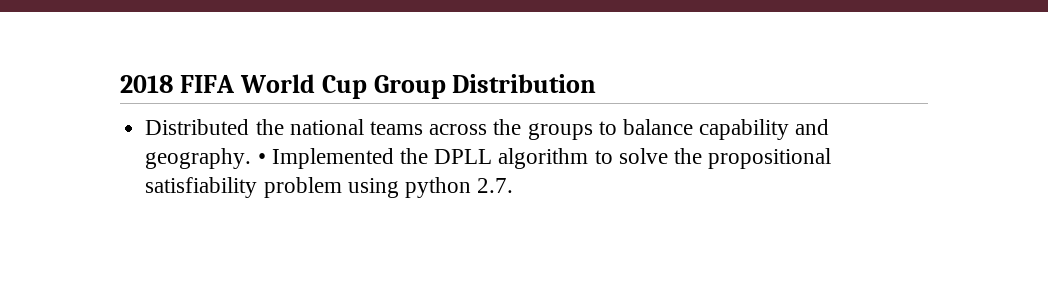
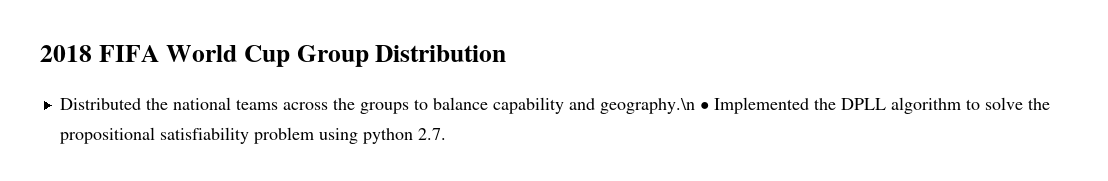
[145,148,252,169] geography. -> [599,98,695,114] geography.\n

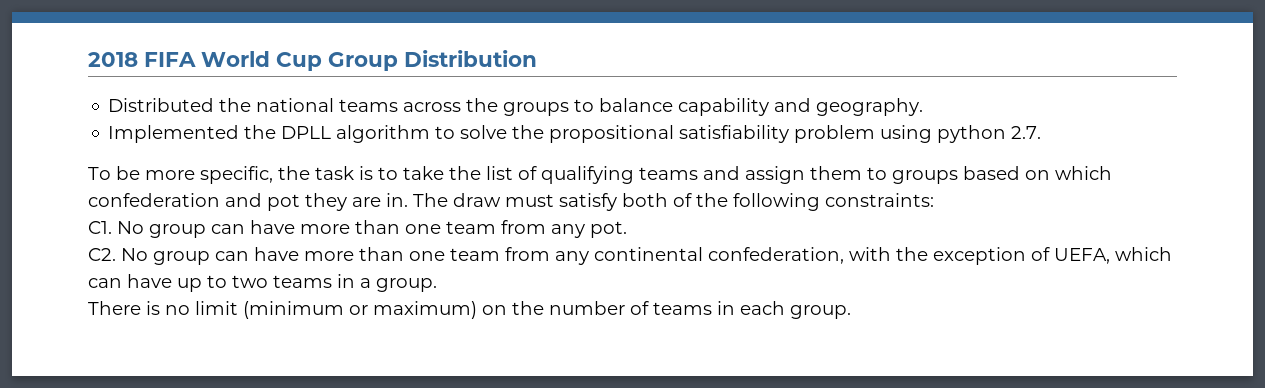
[599,98,709,114] geography.\n • -> [816,98,924,116] geography. //
(446, 134) none -> [88,166,1112,184] [88,193,934,211] [88,220,627,238] [88,247,1172,265] [88,274,437,292] [88,301,851,319] // To be more specific, the task is to take the list of qualifying teams and assign them to groups based on which confederation and pot they are in. The draw must satisfy both of the following constraints: // C1. No group can have more than one team from any pot. // C2. No group can have more than one team from any continental confederation, with the exception of UEFA, which can have up to two teams in a group. // There is no limit (minimum or maximum) on the number of teams in each group.

